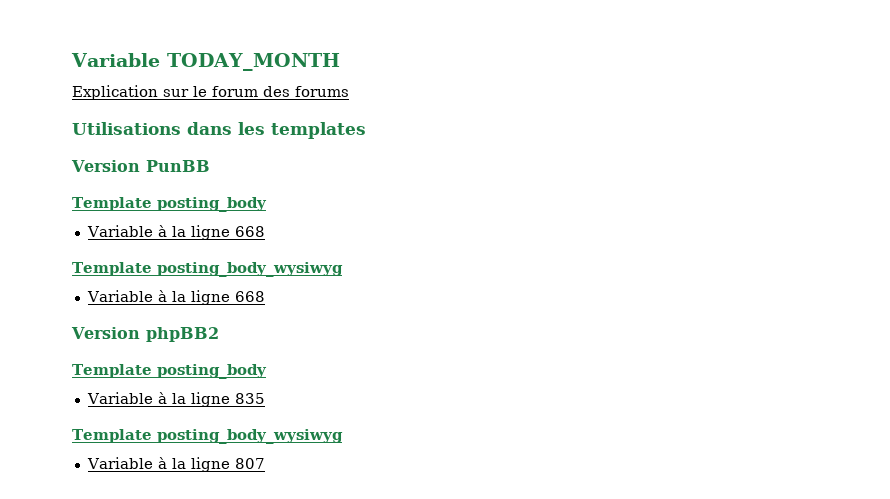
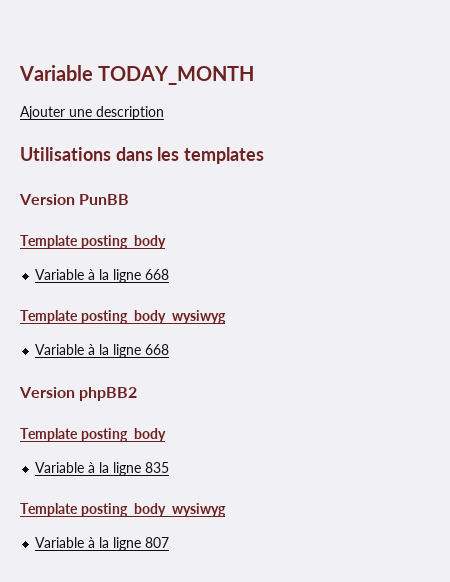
[72,85,349,100] Explication sur le forum des forums -> [20,106,164,120] Ajouter une description

